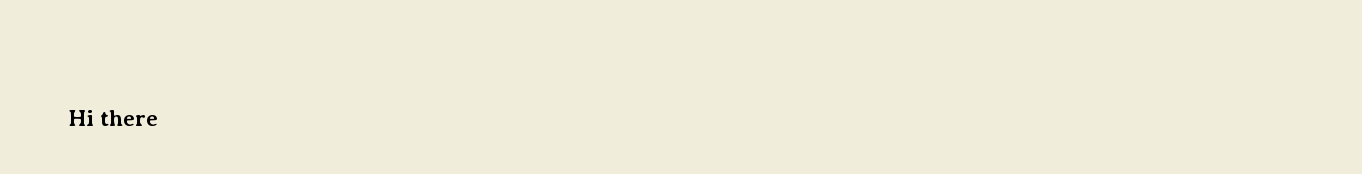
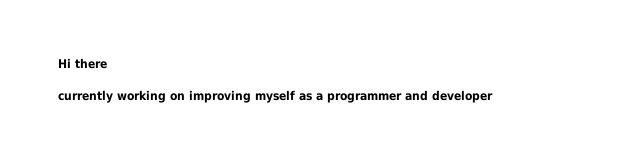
(159, 118) none -> [58,90,493,103] // currently working on improving myself as a programmer and developer

